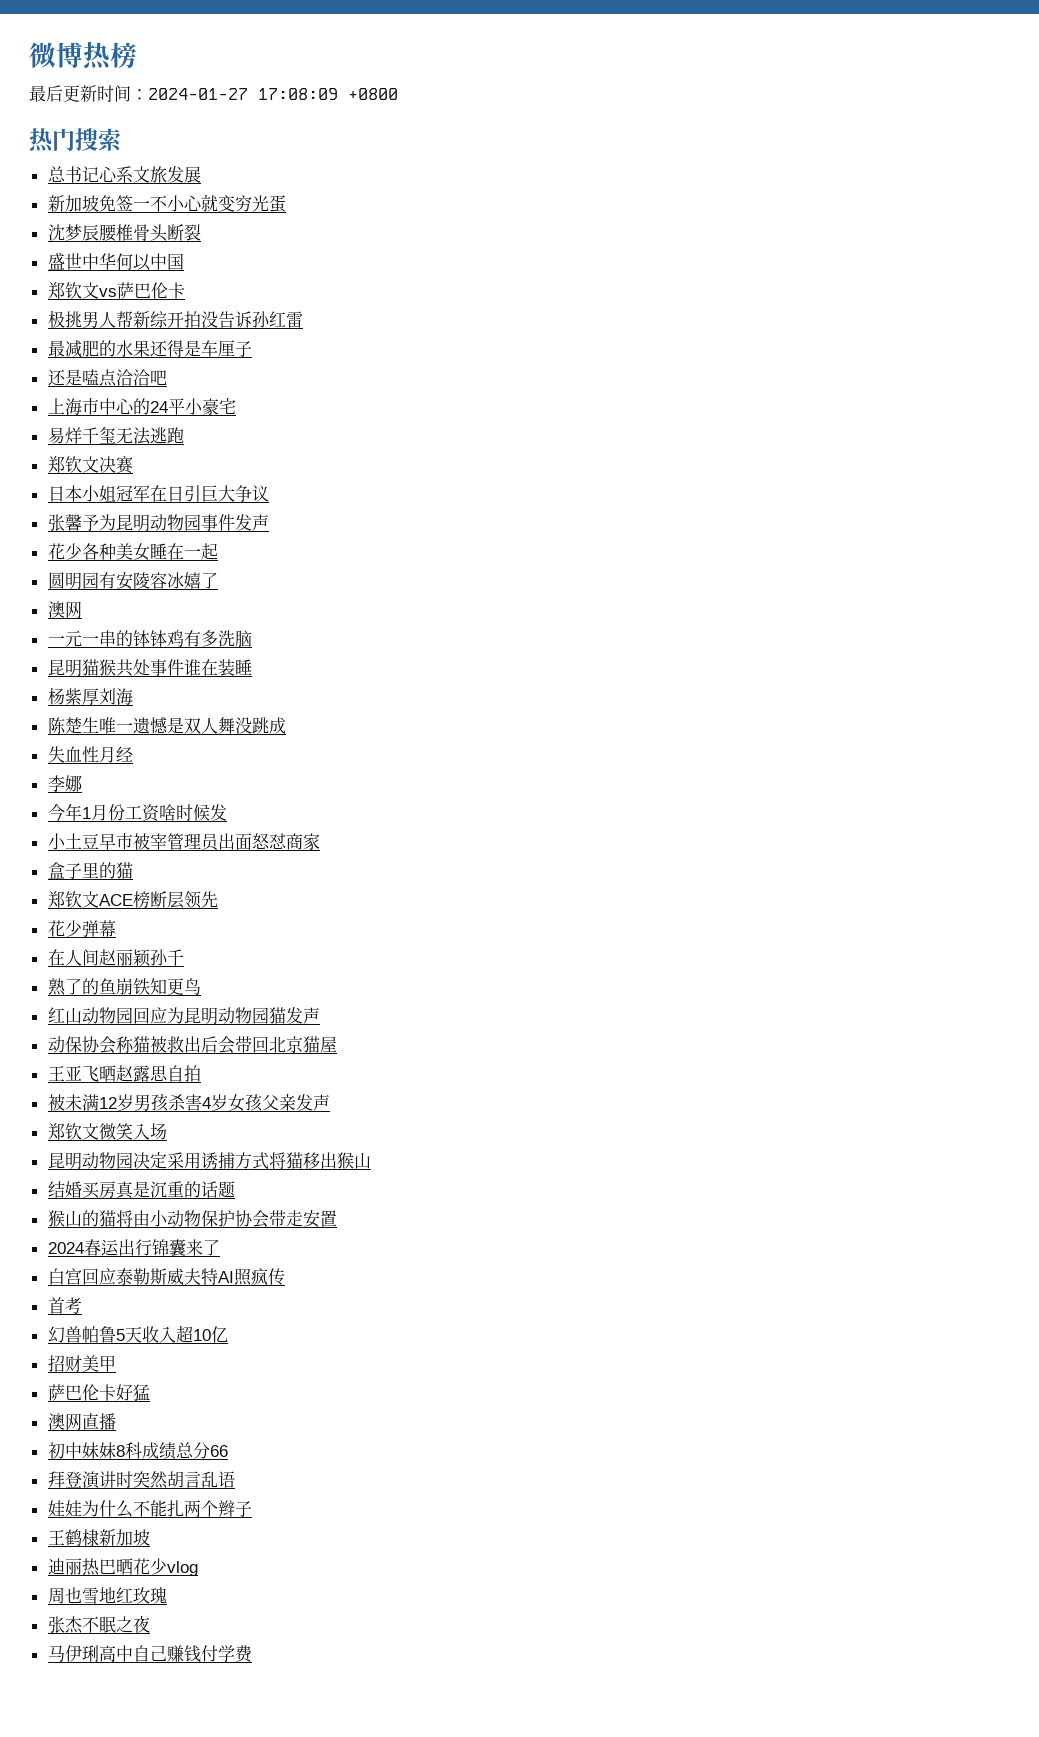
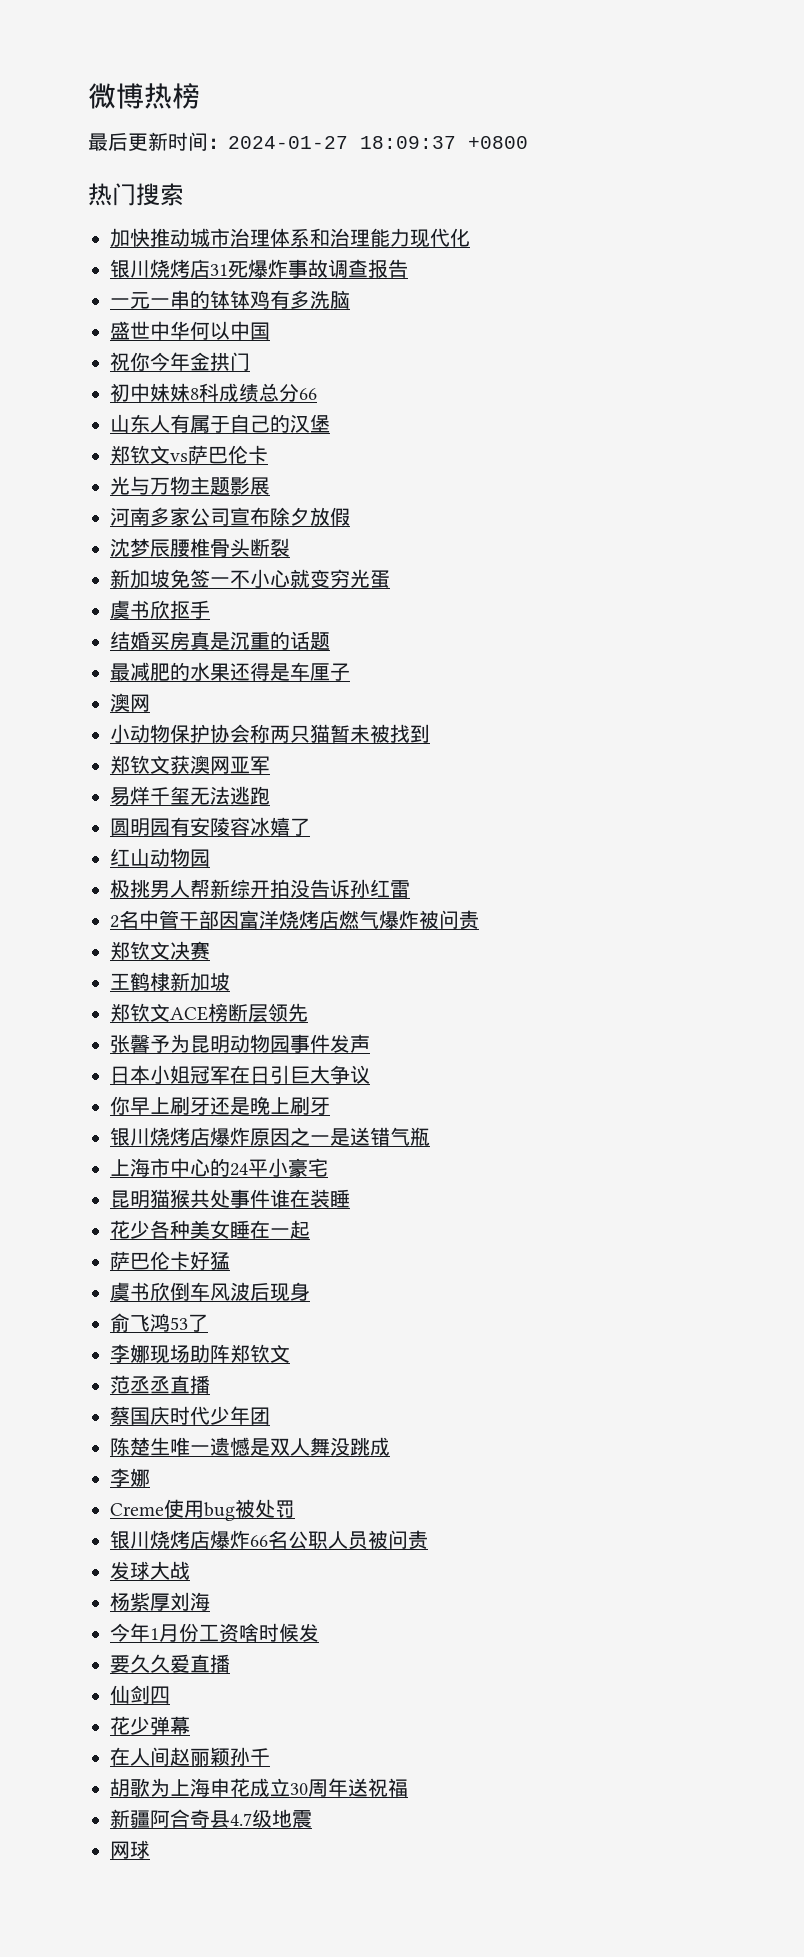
[258,88,338,100] 17:08:09 -> [360,136,456,149] 18:09:37
[47,166,201,183] 总书记心系文旅发展 -> [110,228,470,248] [110,259,408,278] [110,290,350,309] [110,321,270,340] [110,352,250,371] [110,383,317,402] [110,414,330,433] [110,445,268,464] [110,476,270,495] [110,507,350,526] [110,538,290,557] 加快推动城市治理体系和治理能力现代化 // 银川烧烤店31死爆炸事故调查报告 // 一元一串的钵钵鸡有多洗脑 // 盛世中华何以中国 // 祝你今年金拱门 // 初中妹妹8科成绩总分66 // 山东人有属于自己的汉堡 // 郑钦文vs萨巴伦卡 // 光与万物主题影展 // 河南多家公司宣布除夕放假 // 沈梦辰腰椎骨头断裂
[47,224,201,242] [47,253,184,271] [47,282,185,299] 沈梦辰腰椎骨头断裂 // 盛世中华何以中国 // 郑钦文vs萨巴伦卡 -> [110,600,210,619] [110,631,330,650] [110,662,350,682] [110,693,150,712] [110,724,430,743] [110,755,270,774] [110,786,270,806] [110,817,310,836] [110,848,210,867] 虞书欣抠手 // 结婚买房真是沉重的话题 // 最减肥的水果还得是车厘子 // 澳网 // 小动物保护协会称两只猫暂未被找到 // 郑钦文获澳网亚军 // 易烊千玺无法逃跑 // 圆明园有安陵容冰嬉了 // 红山动物园
[47,340,252,358] [47,369,167,387] [47,398,236,416] [47,427,184,445] [47,456,133,474] 最减肥的水果还得是车厘子 // 还是嗑点洽洽吧 // 上海市中心的24平小豪宅 // 易烊千玺无法逃跑 // 郑钦文决赛 -> [110,910,479,930] [110,941,210,960] [110,972,230,992] [110,1003,308,1023] [110,1034,370,1053] 2名中管干部因富洋烧烤店燃气爆炸被问责 // 郑钦文决赛 // 王鹤棣新加坡 // 郑钦文ACE榜断层领先 // 张馨予为昆明动物园事件发声
[47,514,269,532] [47,543,218,561] [47,572,218,590] [47,601,82,619] [47,630,252,647] 张馨予为昆明动物园事件发声 // 花少各种美女睡在一起 // 圆明园有安陵容冰嬉了 // 澳网 // 一元一串的钵钵鸡有多洗脑 -> [110,1096,330,1115] [110,1127,430,1146] [110,1158,328,1177] 你早上刷牙还是晚上刷牙 // 银川烧烤店爆炸原因之一是送错气瓶 // 上海市中心的24平小豪宅
[47,687,133,706] 杨紫厚刘海 -> [110,1220,310,1239] [110,1251,230,1270] [110,1282,310,1302] [110,1313,208,1332] [110,1344,290,1364] [110,1375,210,1394] [110,1406,270,1425] 花少各种美女睡在一起 // 萨巴伦卡好猛 // 虞书欣倒车风波后现身 // 俞飞鸿53了 // 李娜现场助阵郑钦文 // 范丞丞直播 // 蔡国庆时代少年团
[47,746,133,763] [47,775,82,792] // 失血性月经 // 李娜 -> [110,1468,150,1487] [110,1499,295,1521] [110,1530,428,1550] [110,1561,190,1580] [110,1592,210,1611] // 李娜 // Creme使用bug被处罚 // 银川烧烤店爆炸66名公职人员被问责 // 发球大战 // 杨紫厚刘海
[47,833,320,851] [47,862,133,879] [47,891,218,909] 小土豆早市被宰管理员出面怒怼商家 // 盒子里的猫 // 郑钦文ACE榜断层领先 -> [110,1654,230,1673] [110,1685,170,1704] 要久久爱直播 // 仙剑四
[47,978,201,996] [47,1007,320,1025] [47,1036,337,1054] [47,1065,201,1082] [47,1093,330,1112] [47,1123,167,1140] [47,1152,371,1170] [47,1181,235,1199] [47,1210,337,1228] [47,1239,220,1256] [47,1268,285,1286] [47,1297,82,1314] [47,1325,228,1343] [47,1355,116,1372] [47,1384,150,1401] [47,1413,116,1431] [47,1442,228,1460] [47,1471,235,1489] [47,1500,252,1518] [47,1529,150,1546] [47,1558,198,1576] [47,1587,167,1604] [47,1616,150,1634] [47,1645,253,1663] 熟了的鱼崩铁知更鸟 // 红山动物园回应为昆明动物园猫发声 // 动保协会称猫被救出后会带回北京猫屋 // 王亚飞晒赵露思自拍 // 被未满12岁男孩杀害4岁女孩父亲发声 // 郑钦文微笑入场 // 昆明动物园决定采用诱捕方式将猫移出猴山 // 结婚买房真是沉重的话题 // 猴山的猫将由小动物保护协会带走安置 // 2024春运出行锦囊来了 // 白宫回应泰勒斯威夫特AI照疯传 // 首考 // 幻兽帕鲁5天收入超10亿 // 招财美甲 // 萨巴伦卡好猛 // 澳网直播 // 初中妹妹8科成绩总分66 // 拜登演讲时突然胡言乱语 // 娃娃为什么不能扎两个辫子 // 王鹤棣新加坡 // 迪丽热巴晒花少vlog // 周也雪地红玫瑰 // 张杰不眠之夜 // 马伊琍高中自己赚钱付学费 -> [110,1778,408,1797] [110,1809,312,1828] [110,1840,150,1859] 胡歌为上海申花成立30周年送祝福 // 新疆阿合奇县4.7级地震 // 网球

